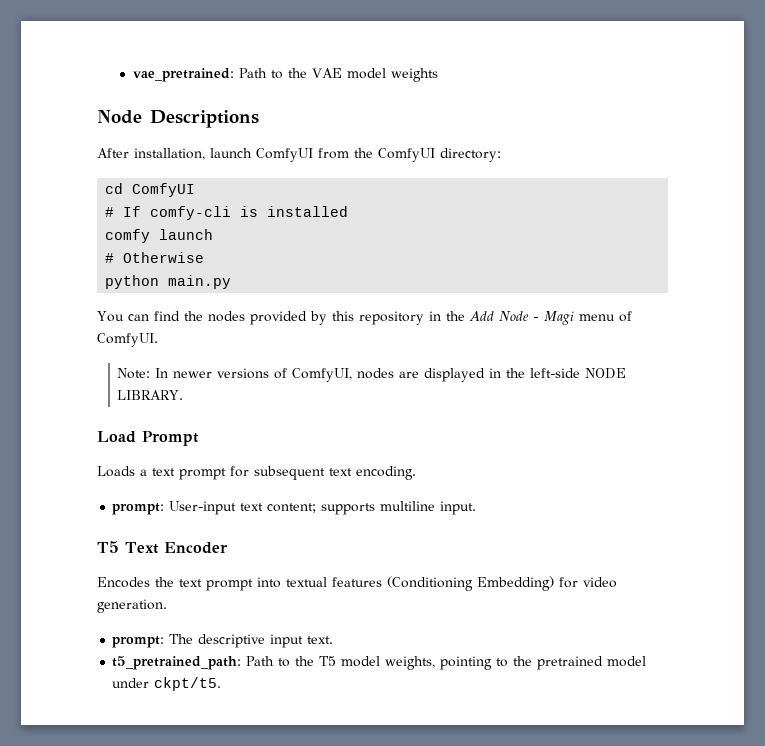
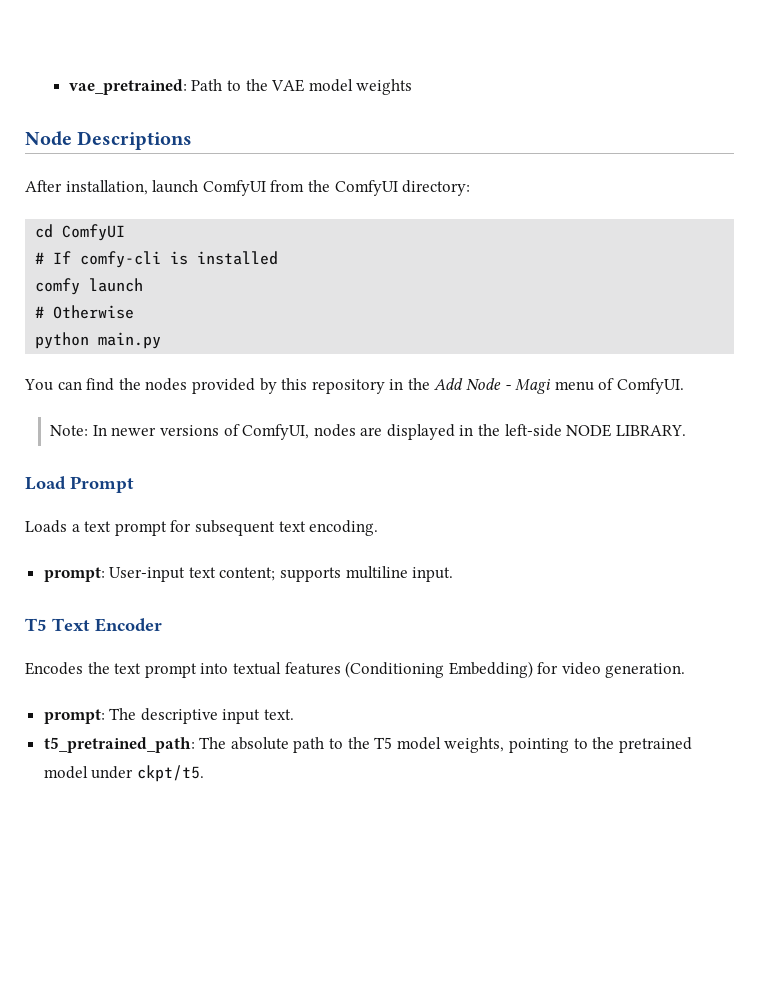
[246,656,275,666] Path -> [199,737,325,753] The absolute path

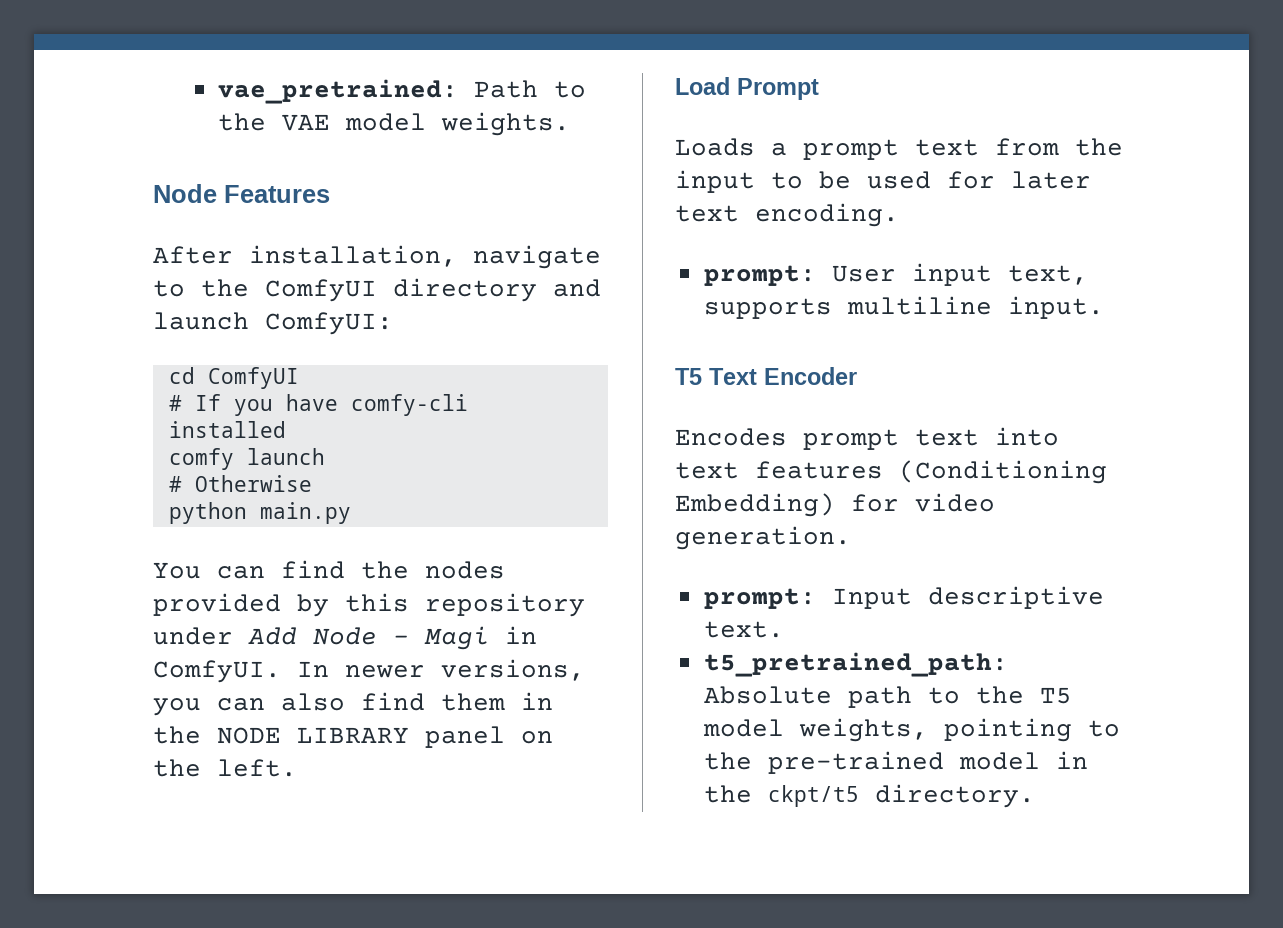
[356,79,413,95] [25,131,193,150] weights // Node Descriptions -> [441,112,571,136] [153,184,330,203] weights. // Node Features
[152,180,471,196] launch ComfyUI from the ComfyUI directory: -> [473,245,601,269] [153,278,601,302] [153,312,393,335] navigate to the ComfyUI directory and launch ComfyUI:
[80,251,189,268] comfy-cli is -> [233,394,468,416] you have comfy-cli
[389,378,430,390] in the -> [153,627,233,645] under
[554,378,615,391] menu of -> [505,626,537,644] in
[50,425,89,436] // Note: -> (281, 671) none
[159,424,686,440] [25,476,134,493] [25,520,275,536] versions of ComfyUI, nodes are displayed in the left-side NODE LIBRARY. // Load Prompt // Loads a text prompt for subsequent -> [441,659,585,681] [153,692,553,716] [153,726,553,748] [153,759,297,777] [675,77,819,100] [675,138,1123,160] [675,170,1091,193] versions, you can also find them in the NODE LIBRARY panel on the left. // Load Prompt // Loads a prompt text from the input to be used for later
[109,567,276,582] User-input text content; -> [831,263,1088,286] User input text,
[87,662,281,678] the text prompt into textual -> [803,427,1059,450] [675,462,739,479] prompt text into text
[109,708,261,724] The descriptive input -> [831,586,1104,609] Input descriptive
[199,737,289,750] The absolute -> [703,686,832,704] Absolute
[618,737,692,753] [43,765,204,782] pretrained model under ckpt/t5. -> [767,751,1088,774] [703,784,1035,808] pre-trained model in the ckpt/t5 directory.

